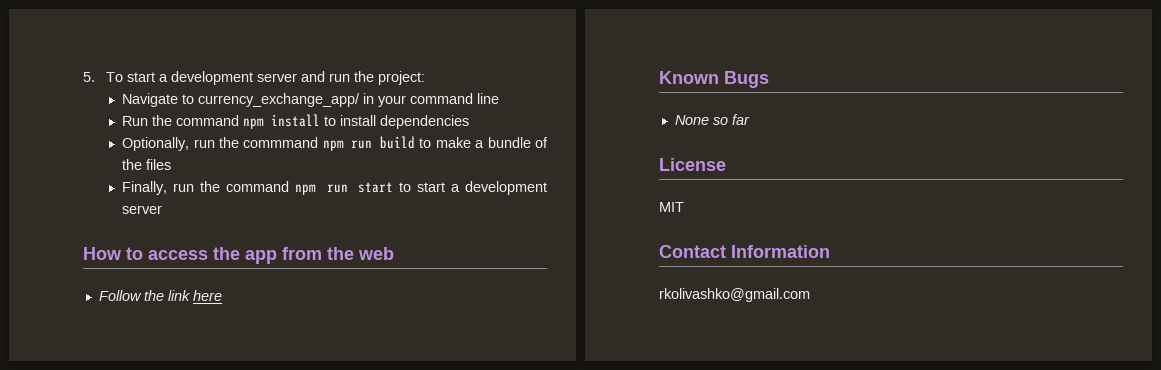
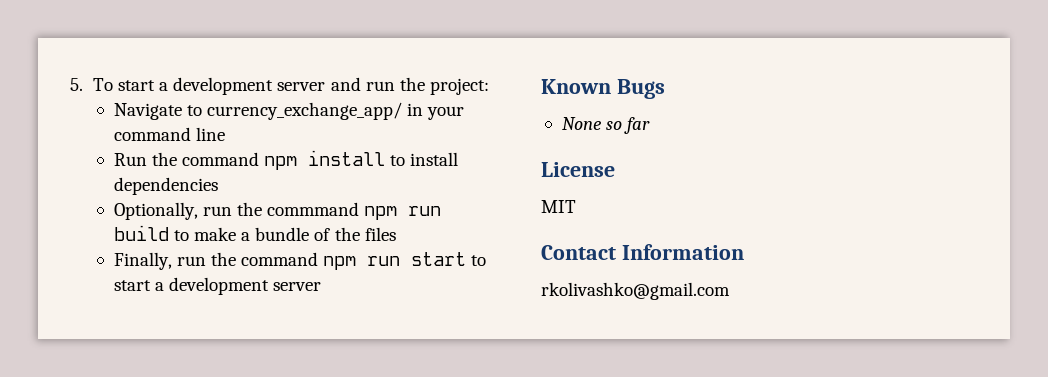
[83,247,394,264] [98,290,222,301] // How to access the app from the web // Follow the link here -> (322, 286) none

